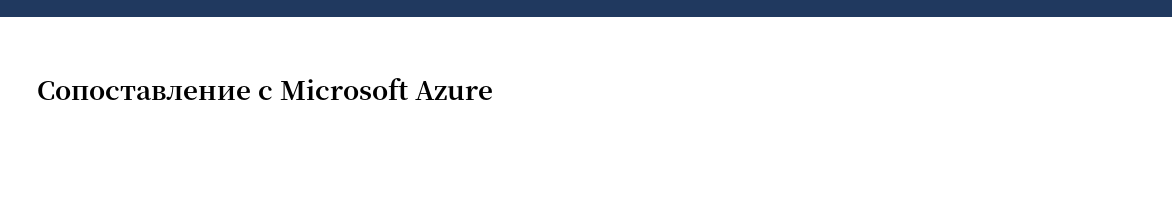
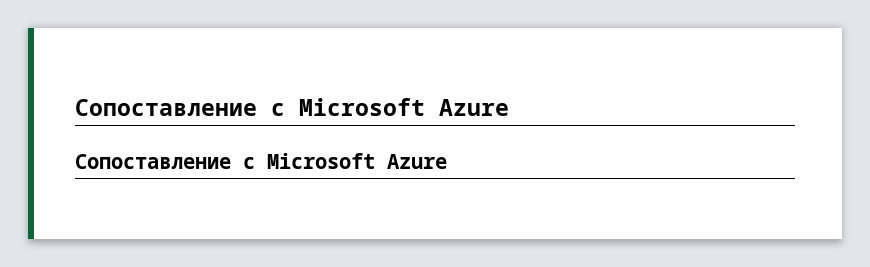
[37,78,494,100] Сопоставление с Microsoft Azure -> [75,98,509,116] [75,153,447,169] Сопоставление с Microsoft Azure // Сопоставление с Microsoft Azure

